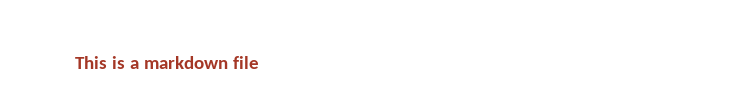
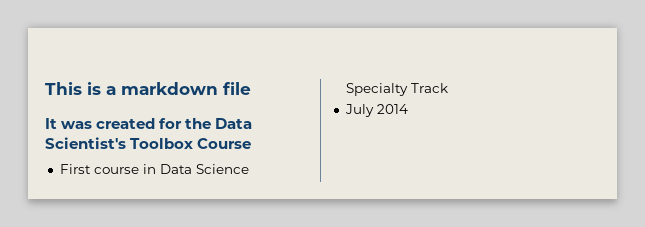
(259, 62) none -> [45,118,253,129] [45,137,252,149] [59,164,249,174] [345,83,448,96] [344,104,408,117] // It was created for the Data Scientist's Toolbox Course // First course in Data Science Specialty Track // July 2014

